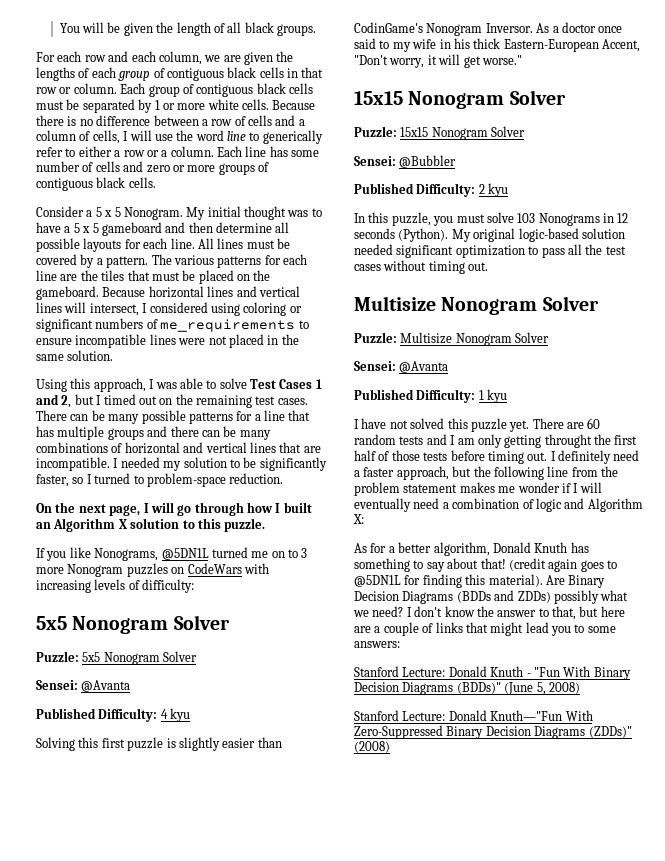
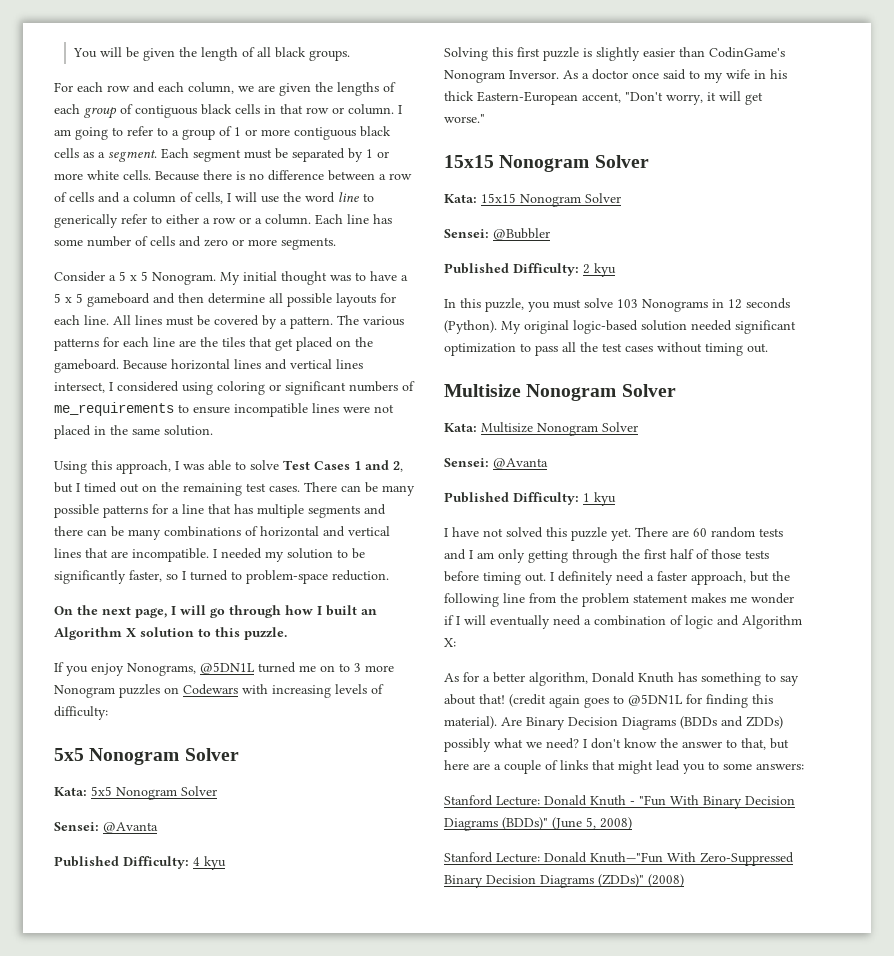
[120,83,313,97] Each group of contiguous black cells -> [398,105,402,114] [54,126,391,140] [54,148,241,162] I am going to refer to a group of 1 or more contiguous black cells as a segment. Each segment
[218,162,269,175] [36,177,156,191] groups of contiguous black cells. -> [281,237,336,250] segments.
[151,270,196,281] must be -> [275,338,293,351] get
[64,302,87,313] will -> (363, 364) none
[107,428,144,440] groups -> [308,505,360,518] segments
[69,547,91,558] like -> [91,663,124,676] enjoy
[187,563,242,574] CodeWars -> [183,684,238,695] Codewars
[36,651,79,662] Puzzle: -> [54,787,87,796] Kata:
[602,39,640,52] Accent, -> [582,92,621,103] accent,
[354,126,397,137] Puzzle: -> [444,194,477,203] Kata:
[354,332,397,343] Puzzle: -> [444,423,477,432] Kata:
[544,434,592,448] throught -> [572,549,618,563] through

